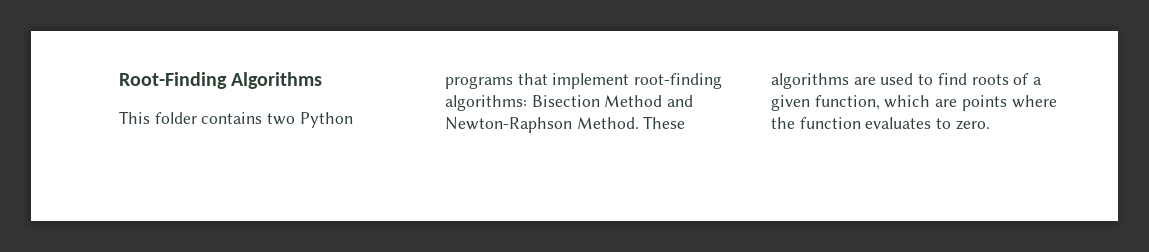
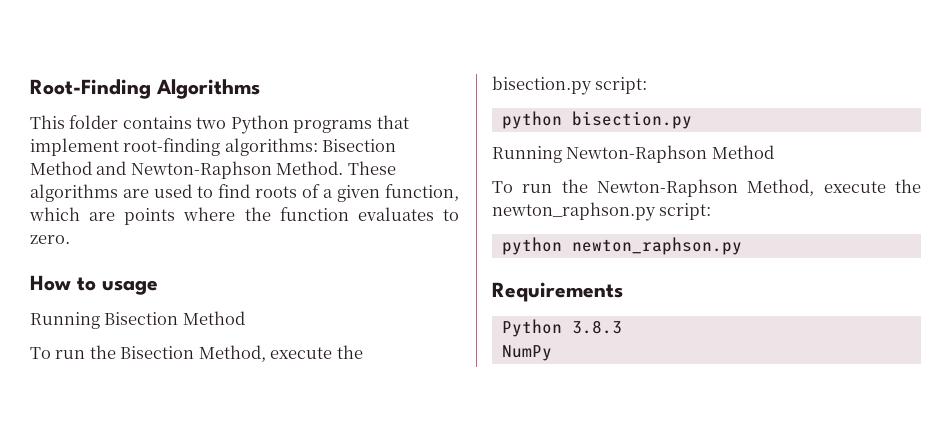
(990, 125) none -> [30,275,158,295] [30,311,245,329] [30,345,363,362] [492,76,648,95] [501,111,692,129] [492,145,774,163] [492,179,921,197] [492,202,712,221] [501,237,742,255] [492,282,623,302] [501,319,622,337] [501,345,552,361] // How to usage // Running Bisection Method // To run the Bisection Method, execute the bisection.py script: // python bisection.py // Running Newton-Raphson Method // To run the Newton-Raphson Method, execute the newton_raphson.py script: // python newton_raphson.py // Requirements // Python 3.8.3 // NumPy

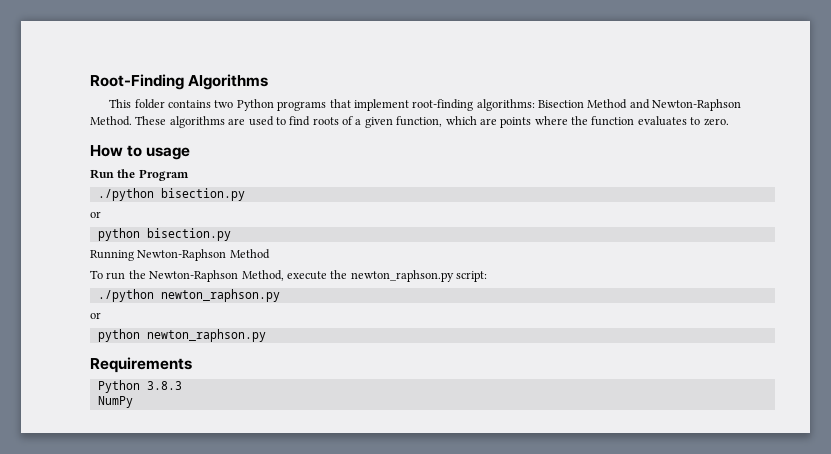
[30,311,245,329] [30,345,363,362] [492,76,648,95] Running Bisection Method // To run the Bisection Method, execute the bisection.py script: -> [90,169,189,181] [97,188,245,201] [90,211,101,218] Run the Program // ./python bisection.py // or
(712, 211) none -> [97,289,280,302] [90,312,101,319] // ./python newton_raphson.py // or

